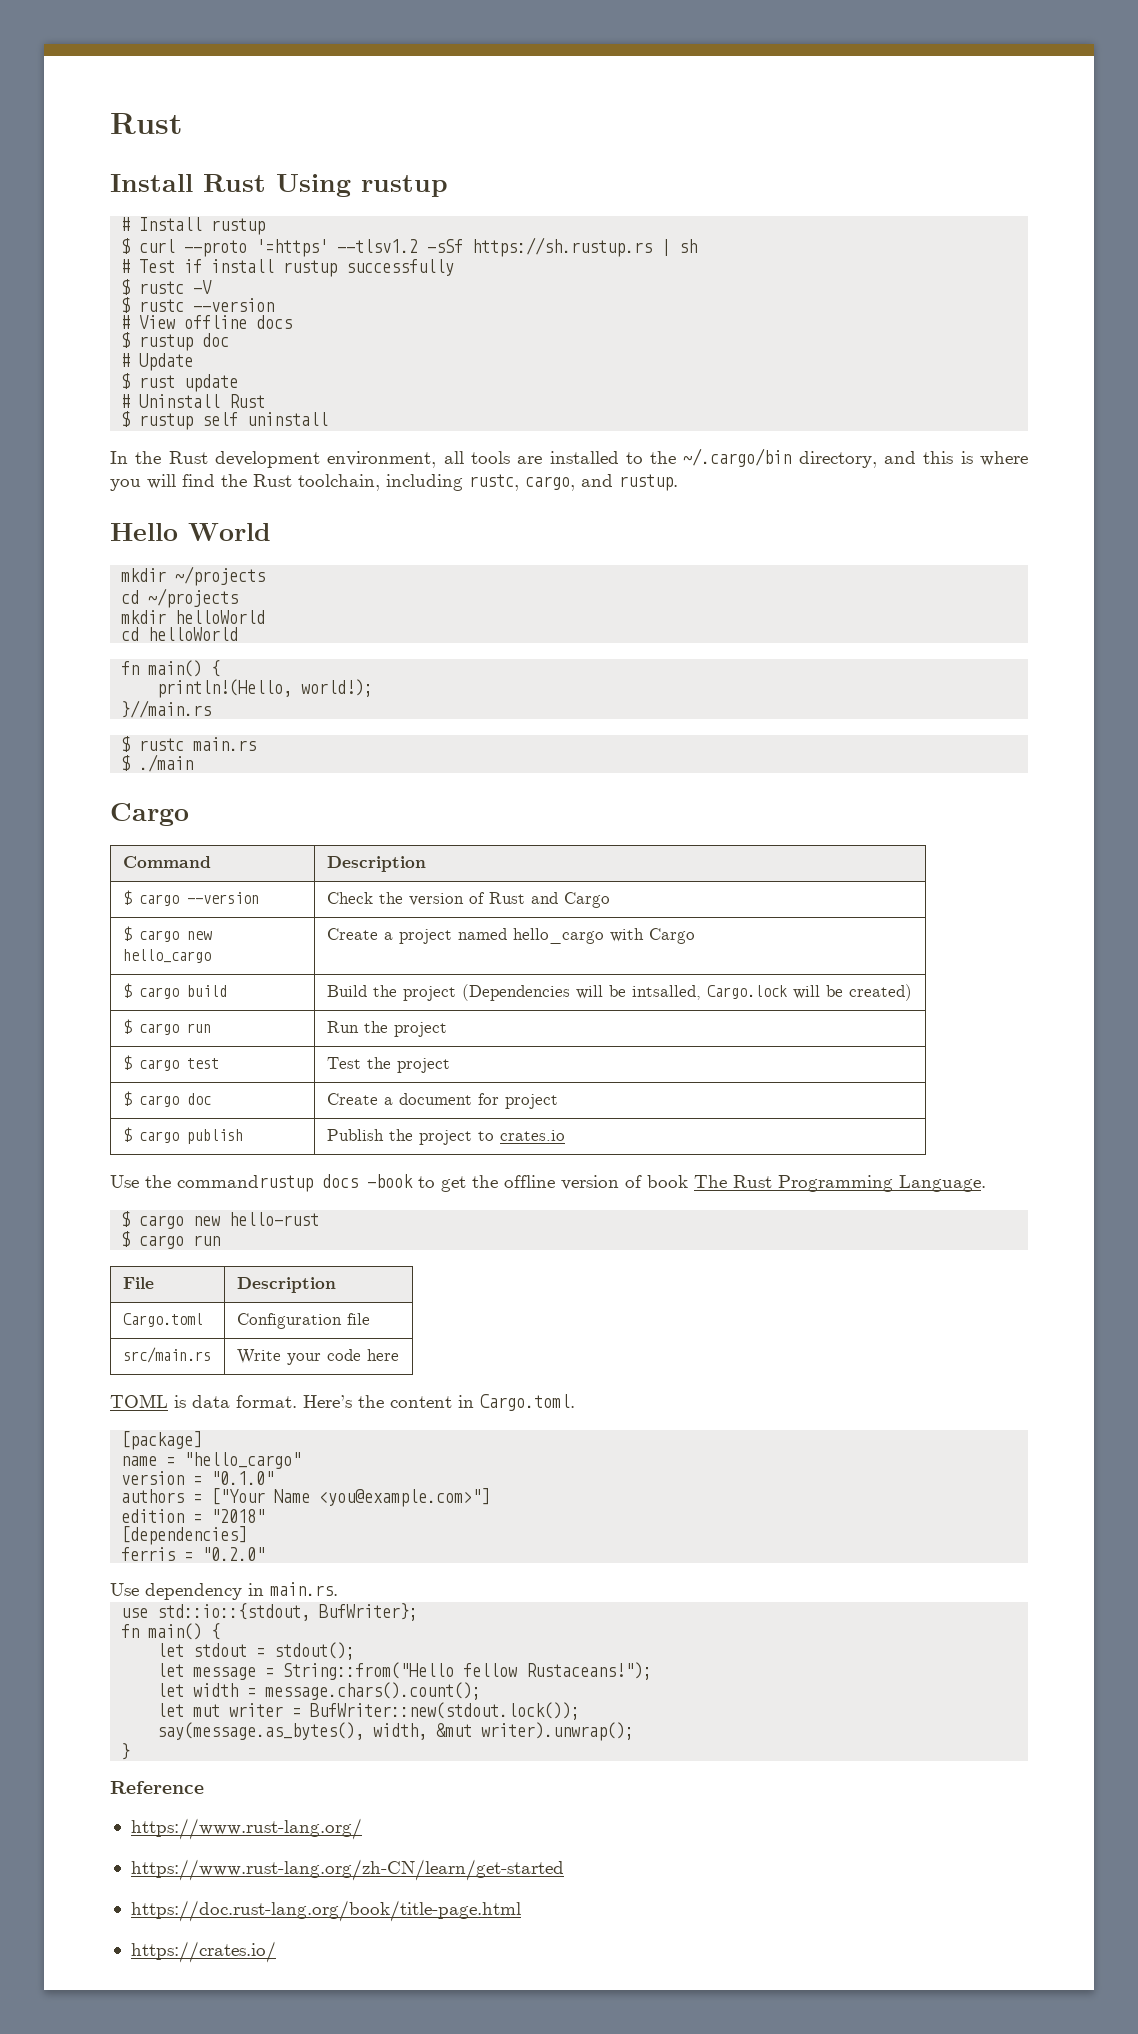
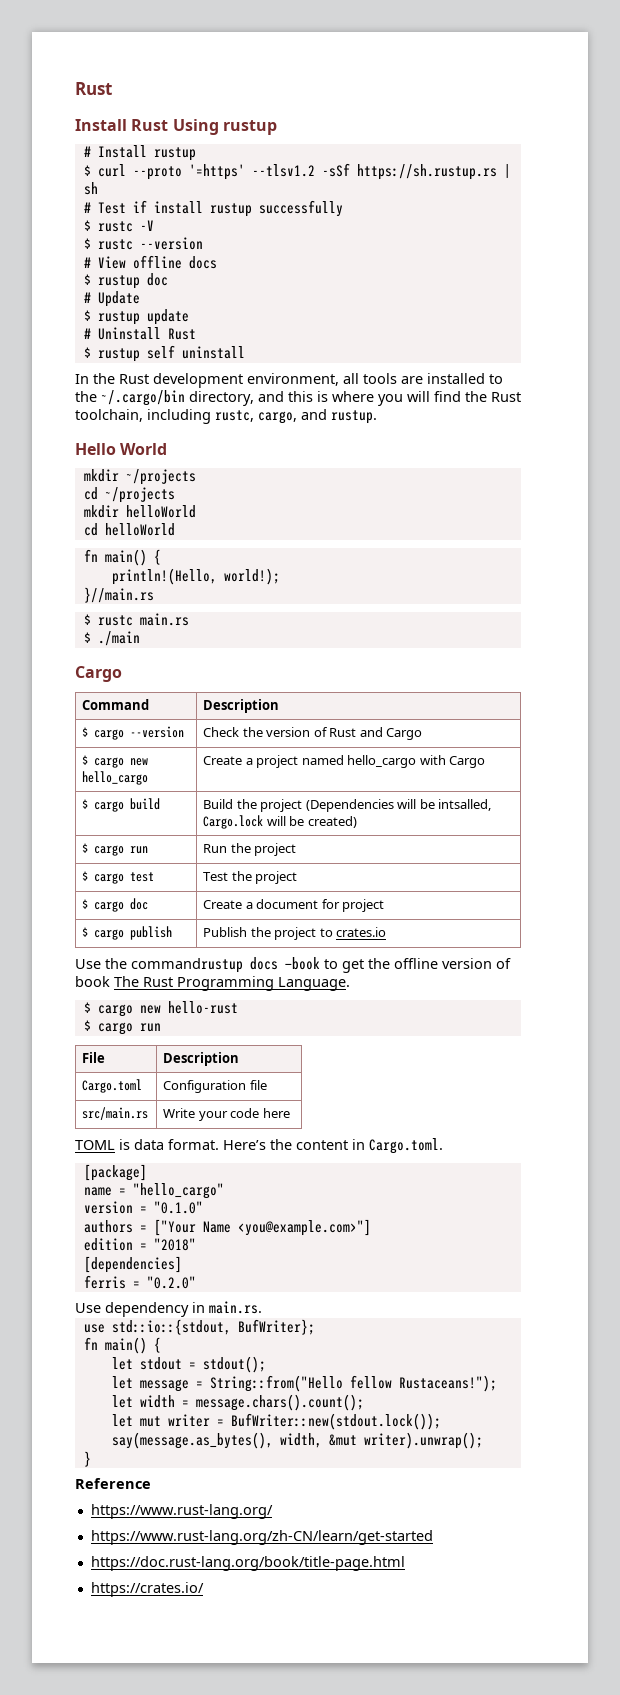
[139,375,176,388] rust -> [97,311,140,325] rustup

